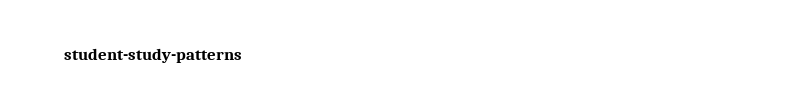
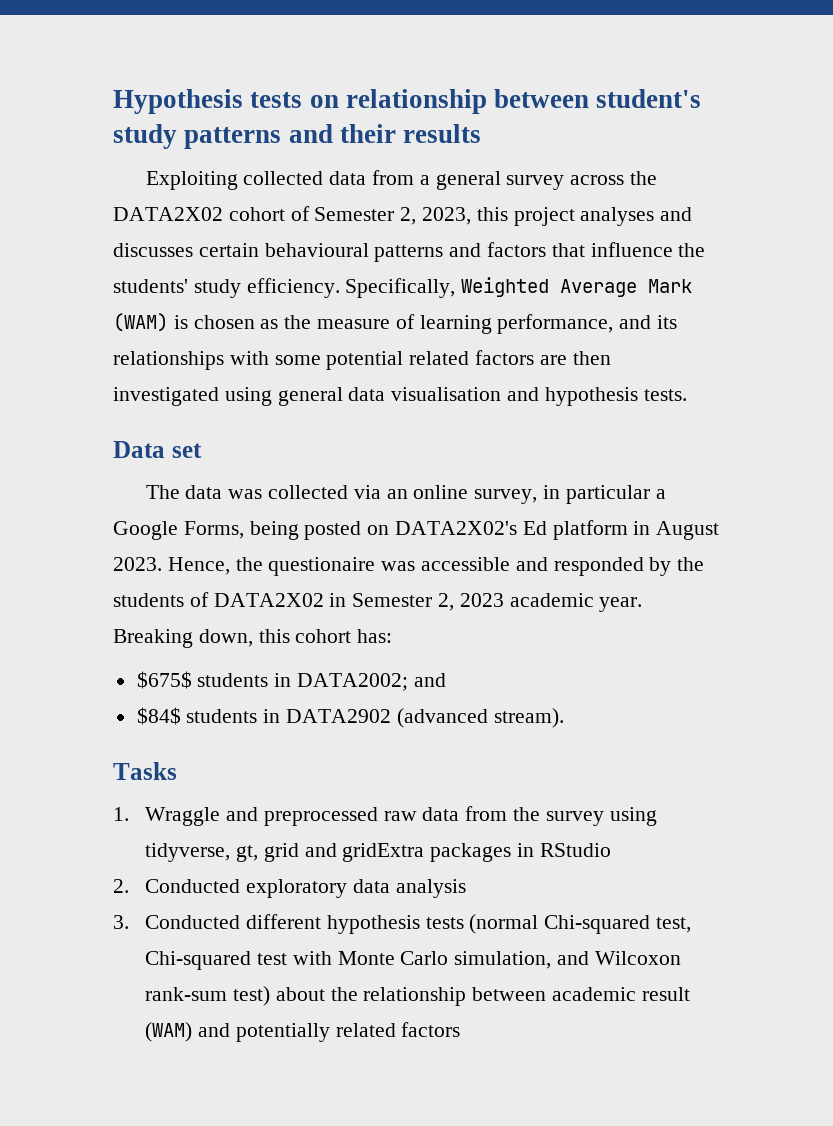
[64,48,242,63] student-study-patterns -> [113,89,702,114] [113,124,482,149] [145,170,658,190] [113,206,693,226] [113,242,706,262] [113,277,693,298] [113,313,678,334] [113,350,611,370] [113,387,687,406] [113,441,202,458] [145,485,666,504] [113,520,720,540] [113,557,705,576] [113,592,643,612] [113,629,393,648] [136,671,446,691] [136,707,564,728] [113,762,177,780] [113,806,657,826] [145,843,611,862] [113,879,466,898] [113,914,691,934] [145,951,681,970] [145,986,690,1006] [145,1022,461,1042] Hypothesis tests on relationship between student's study patterns and their results // Exploiting collected data from a general survey across the DATA2X02 cohort of Semester 2, 2023, this project analyses and discusses certain behavioural patterns and factors that influence the students' study efficiency. Specifically, Weighted Average Mark (WAM) is chosen as the measure of learning performance, and its relationships with some potential related factors are then investigated using general data visualisation and hypothesis tests. // Data set // The data was collected via an online survey, in particular a Google Forms, being posted on DATA2X02's Ed platform in August 2023. Hence, the questionaire was accessible and responded by the students of DATA2X02 in Semester 2, 2023 academic year. Breaking down, this cohort has: // $675$ students in DATA2002; and // $84$ students in DATA2902 (advanced stream). // Tasks // 1. Wraggle and preprocessed raw data from the survey using tidyverse, gt, grid and gridExtra packages in RStudio // 2. Conducted exploratory data analysis // 3. Conducted different hypothesis tests (normal Chi-squared test, Chi-squared test with Monte Carlo simulation, and Wilcoxon rank-sum test) about the relationship between academic result (WAM) and potentially related factors

